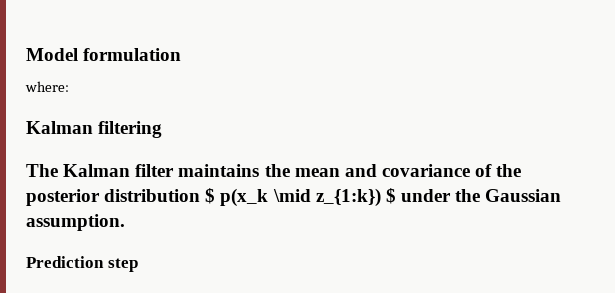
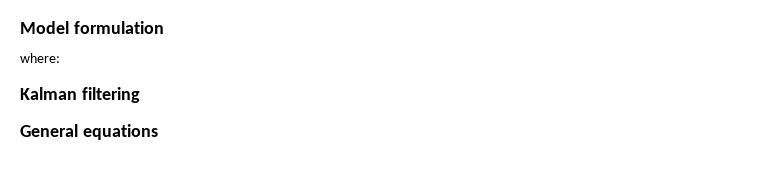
[26,164,522,177] [26,188,562,207] [26,214,125,231] [26,256,138,272] The Kalman filter maintains the mean and covariance of the posterior distribution $ p(x_k \mid z_{1:k}) $ under the Gaussian assumption. // Prediction step -> [20,124,158,140] General equations

